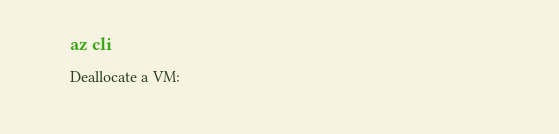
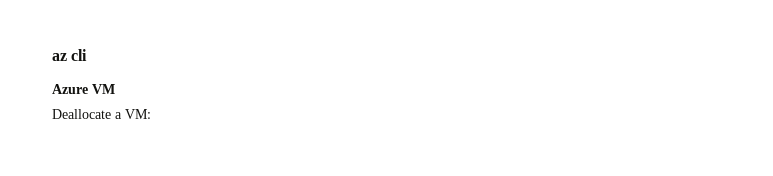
(112, 43) none -> [52,84,115,94] // Azure VM

